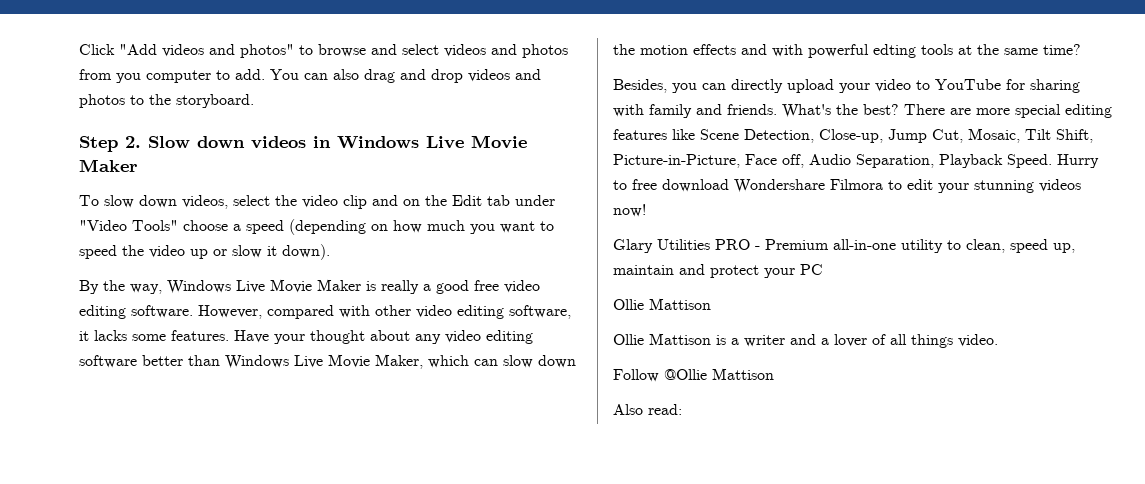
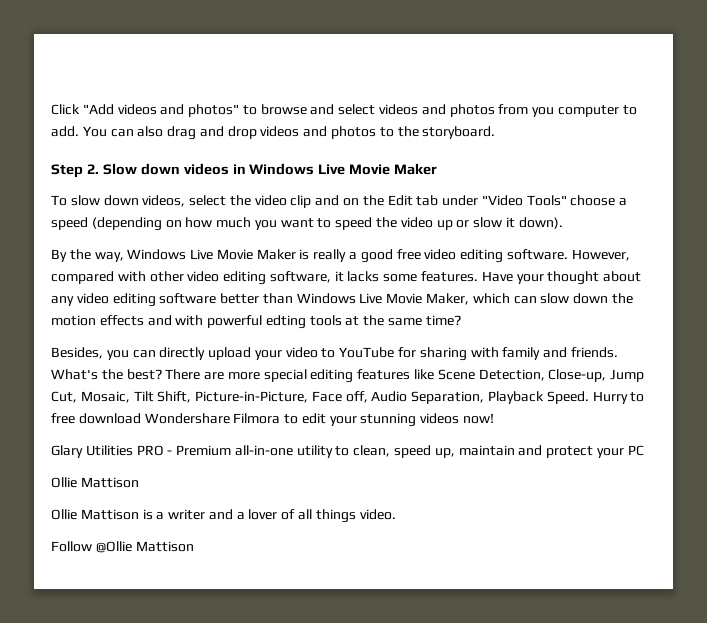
[613,404,682,415] // Also read: -> (194, 546) none

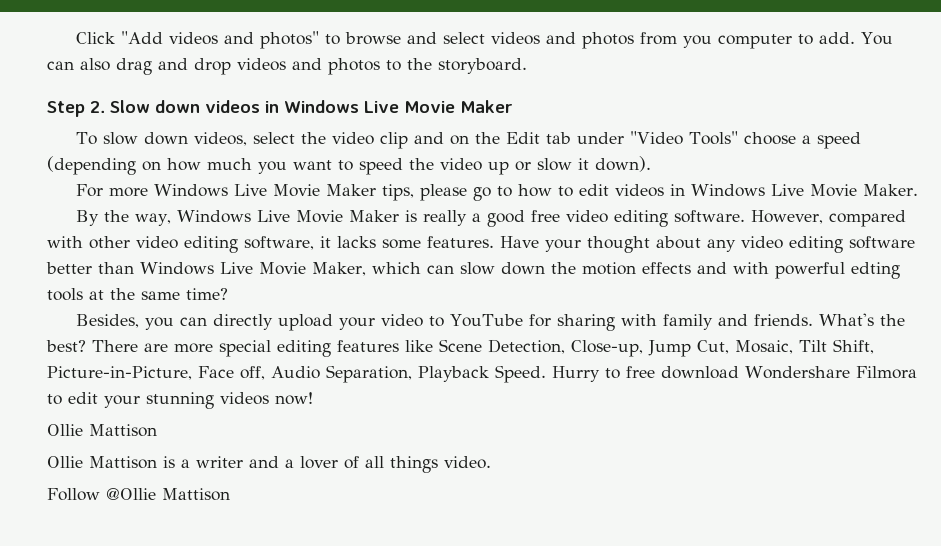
(563, 223) none -> [76,184,919,201] // For more Windows Live Movie Maker tips, please go to how to edit videos in Windows Live Movie Maker.
[51,445,644,458] // Glary Utilities PRO - Premium all-in-one utility to clean, speed up, maintain and protect your PC -> (313, 398) none

